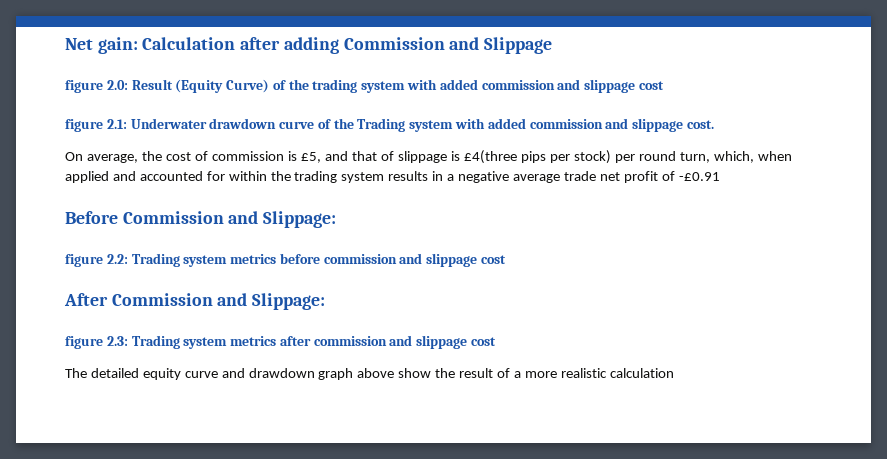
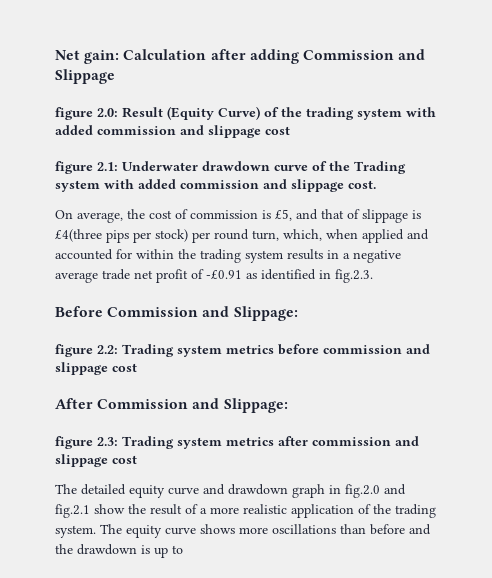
(720, 176) none -> [246,269,373,283] as identified in fig.2.3.
[357,368,395,378] above -> [329,484,406,498] [55,504,90,518] in fig.2.0 and fig.2.1
[609,368,674,378] calculation -> [291,504,436,518] [55,524,431,538] [55,544,183,558] application of the trading system. The equity curve shows more oscillations than before and the drawdown is up to

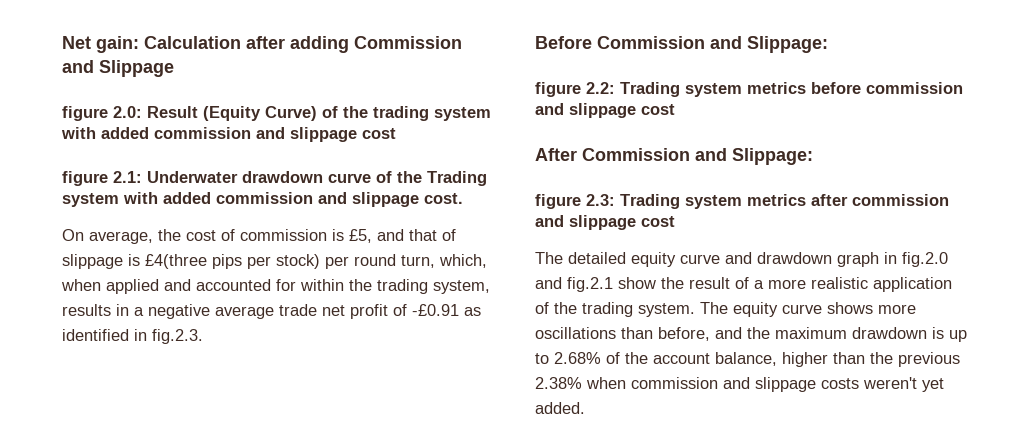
[245,250,283,263] system -> [433,280,490,294] system,
[370,524,405,535] before -> [658,327,710,341] before,
(73, 549) none -> [775,327,847,339] maximum
(183, 549) none -> [554,352,960,367] [535,377,944,392] [535,402,585,414] 2.68% of the account balance, higher than the previous 2.38% when commission and slippage costs weren't yet added.

